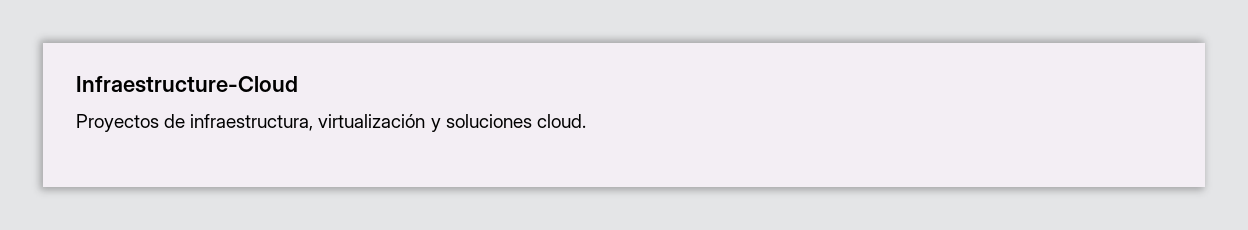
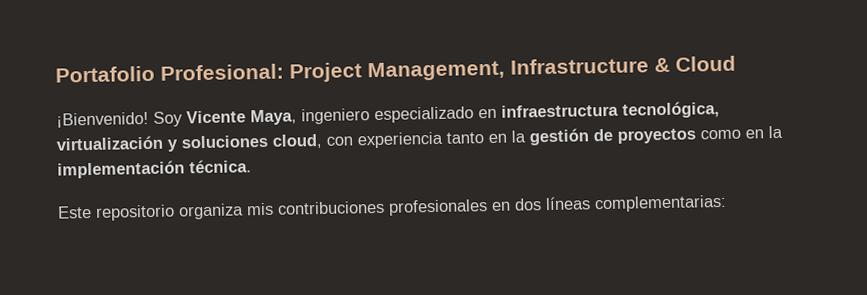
[76,76,298,93] [76,114,586,132] Infraestructure-Cloud // Proyectos de infraestructura, virtualización y soluciones cloud. -> [55,55,736,83] [56,101,720,128] [56,125,783,152] [57,159,252,179] [57,194,727,221] Portafolio Profesional: Project Management, Infrastructure & Cloud // ¡Bienvenido! Soy Vicente Maya, ingeniero especializado en infraestructura tecnológica, virtualización y soluciones cloud, con experiencia tanto en la gestión de proyectos como en la implementación técnica. // Este repositorio organiza mis contribuciones profesionales en dos líneas complementarias:

